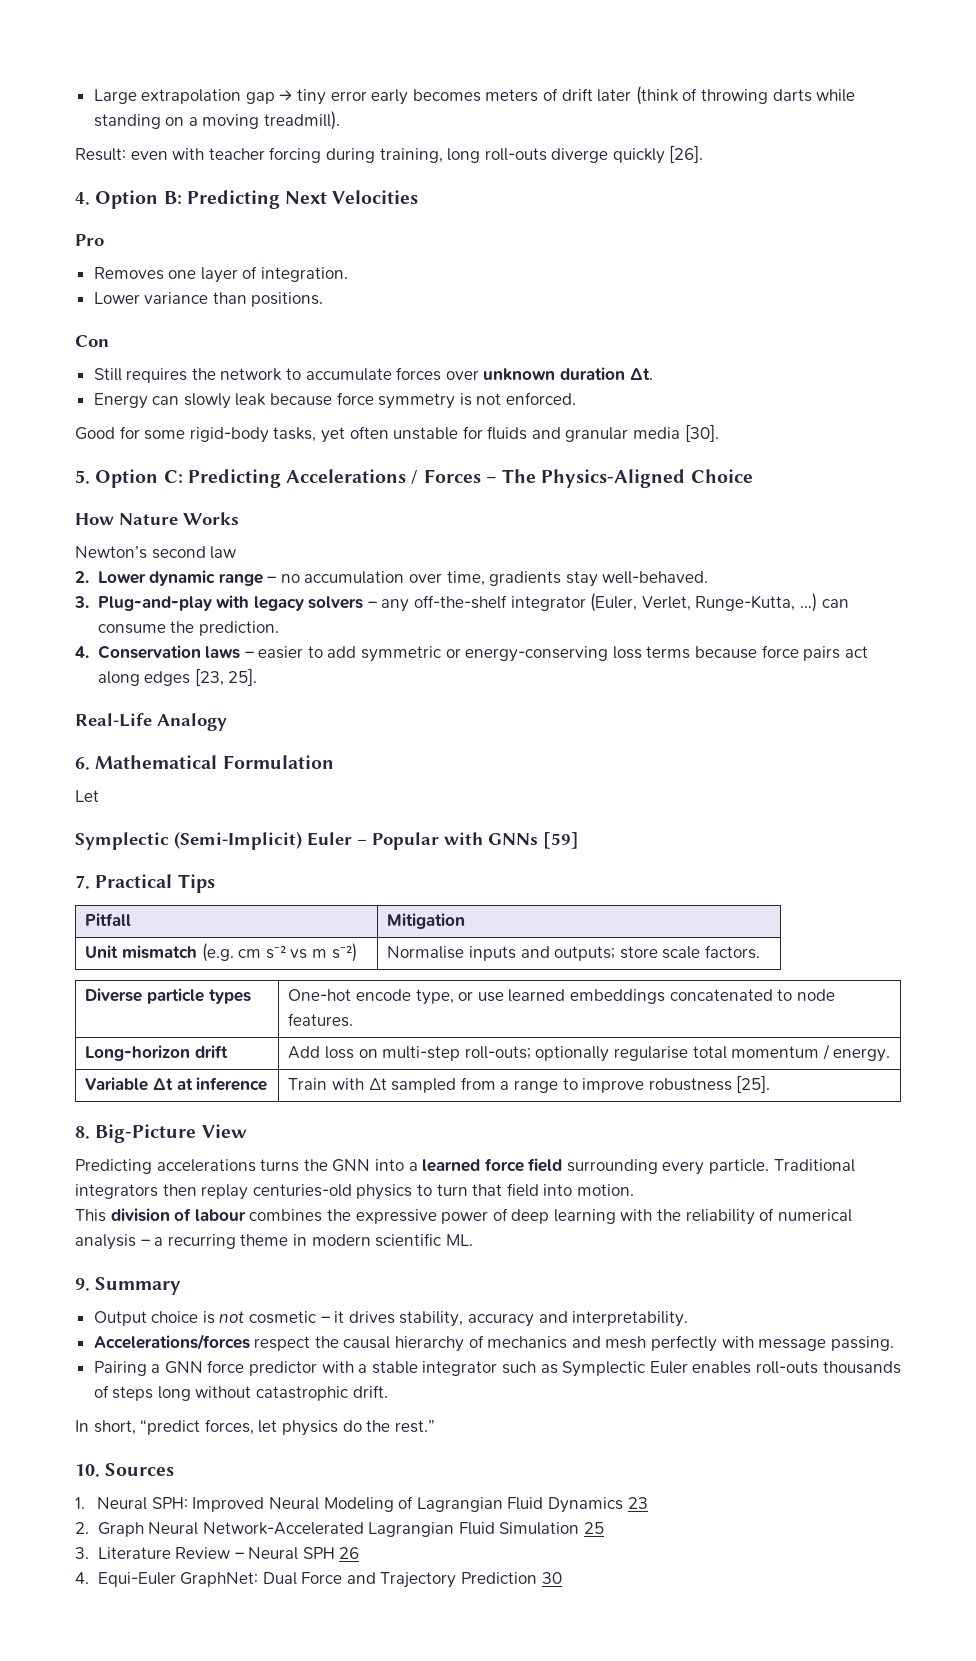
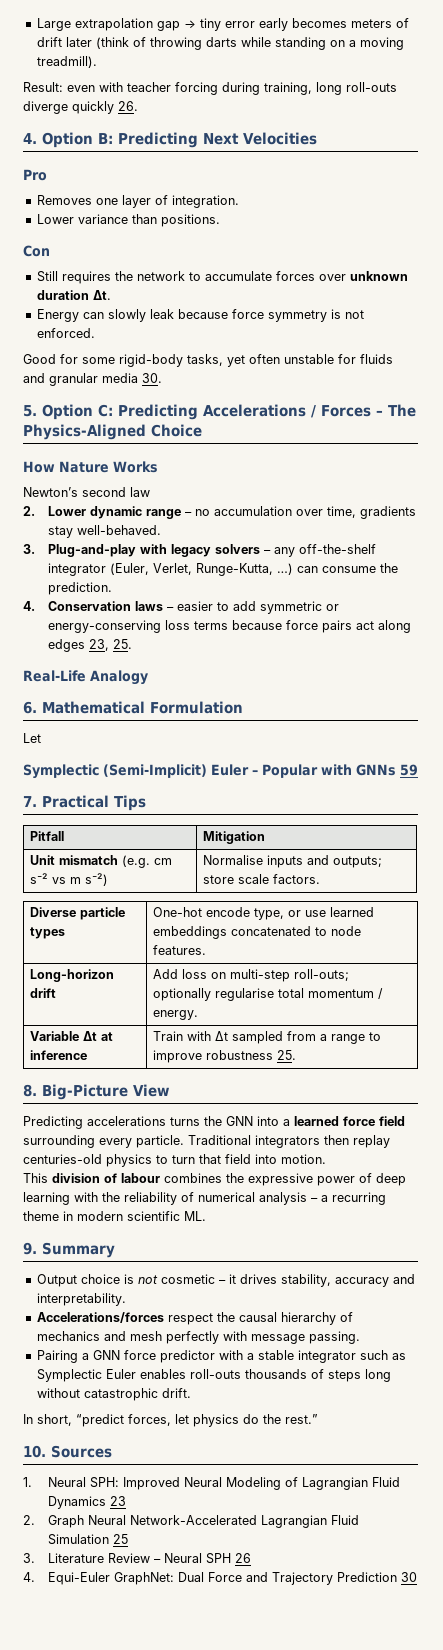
[669,145,704,163] [26]. -> [118,101,138,111] 26.
[684,424,719,442] [30]. -> [142,373,162,383] 30.
[194,668,258,686] [23, 25]. -> [88,639,132,651] 23, 25.
[543,832,579,849] [59] -> [400,764,418,776] 59
[736,1075,771,1093] [25]. -> [277,1050,297,1060] 25.

